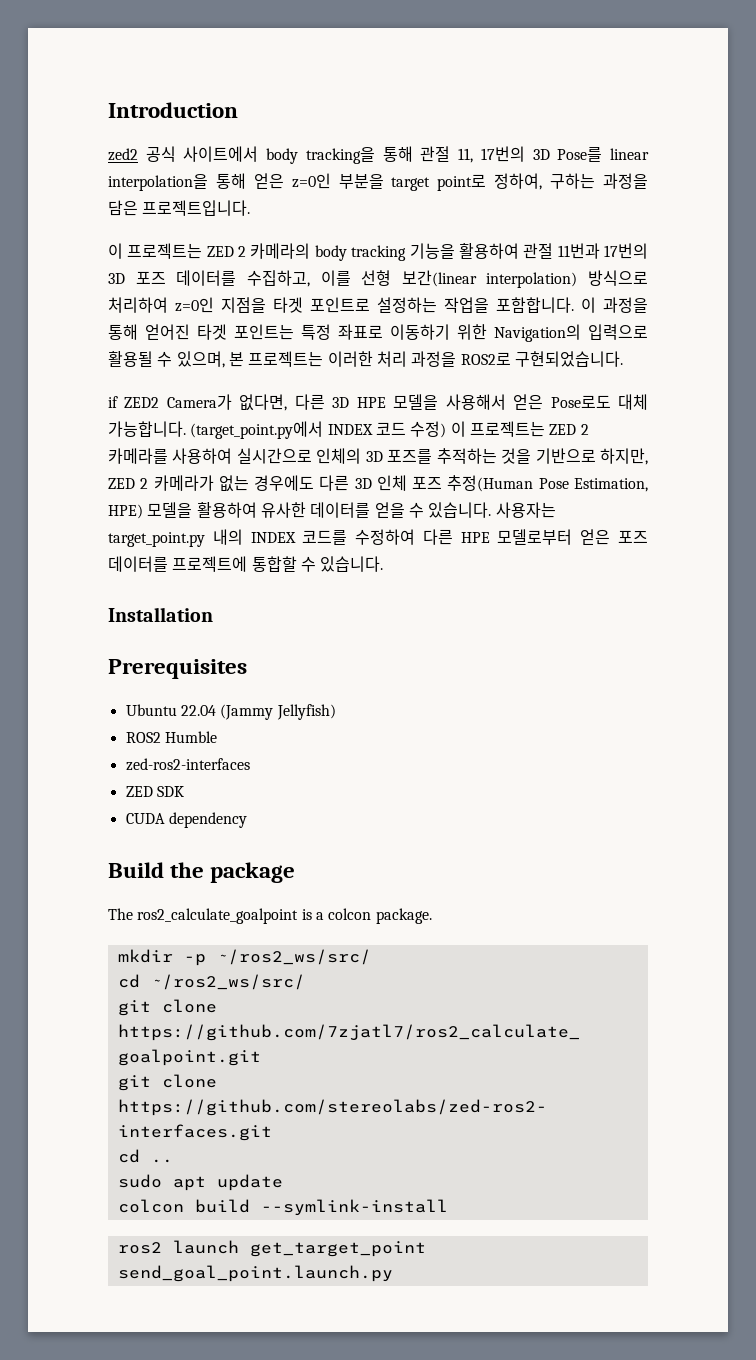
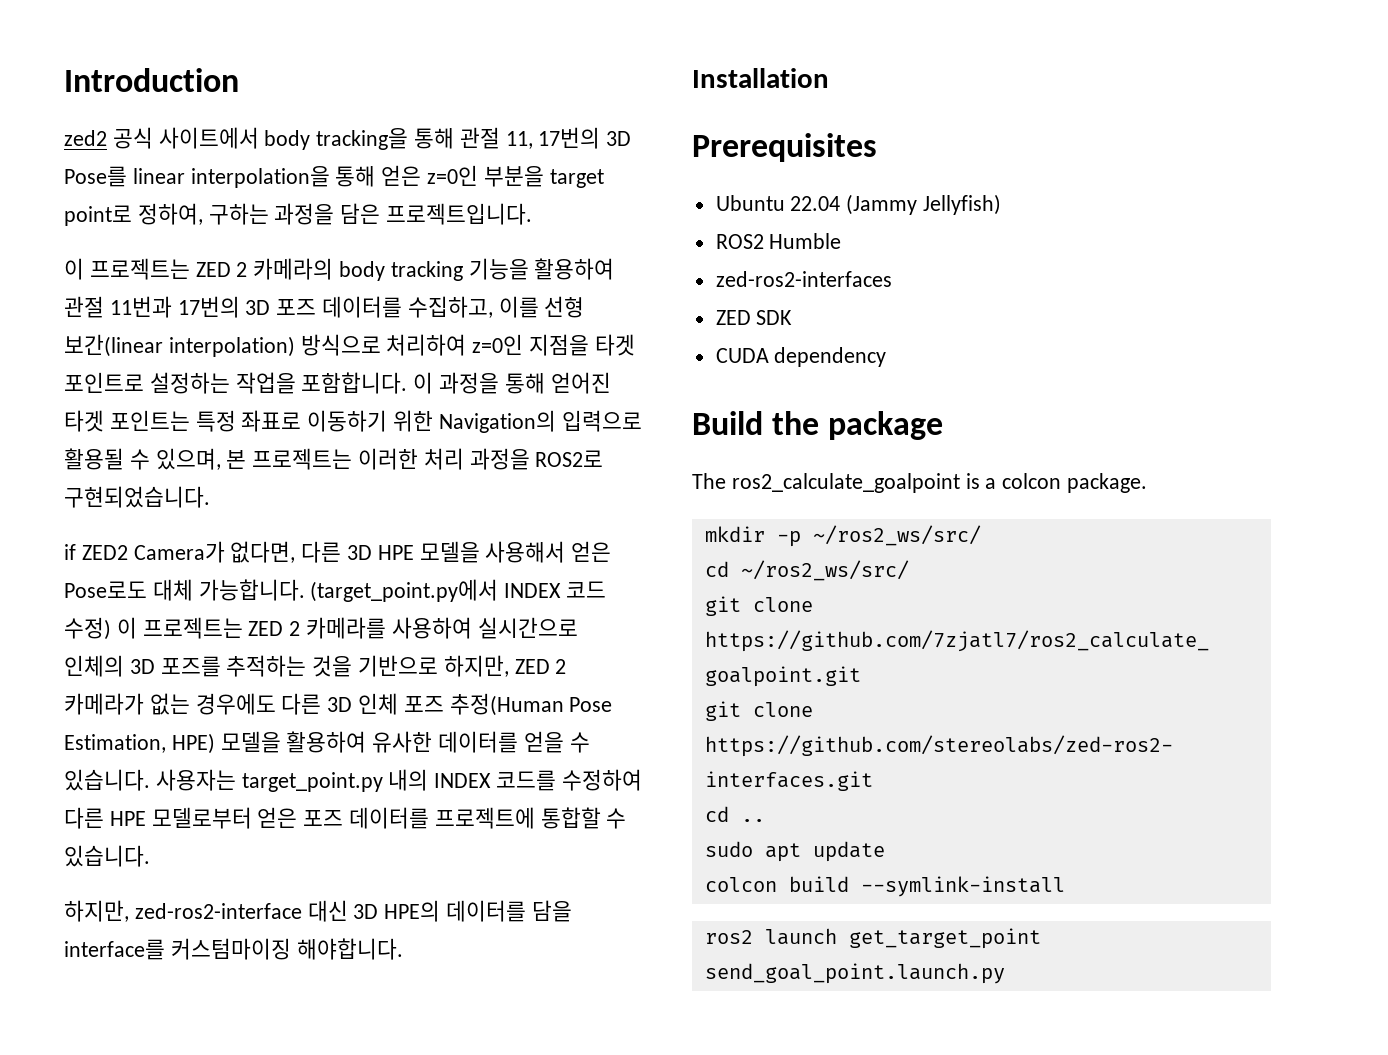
(384, 564) none -> [64,900,572,922] [64,938,403,960] // 하지만, zed-ros2-interface 대신 3D HPE의 데이터를 담을 interface를 커스텀마이징 해야합니다.

